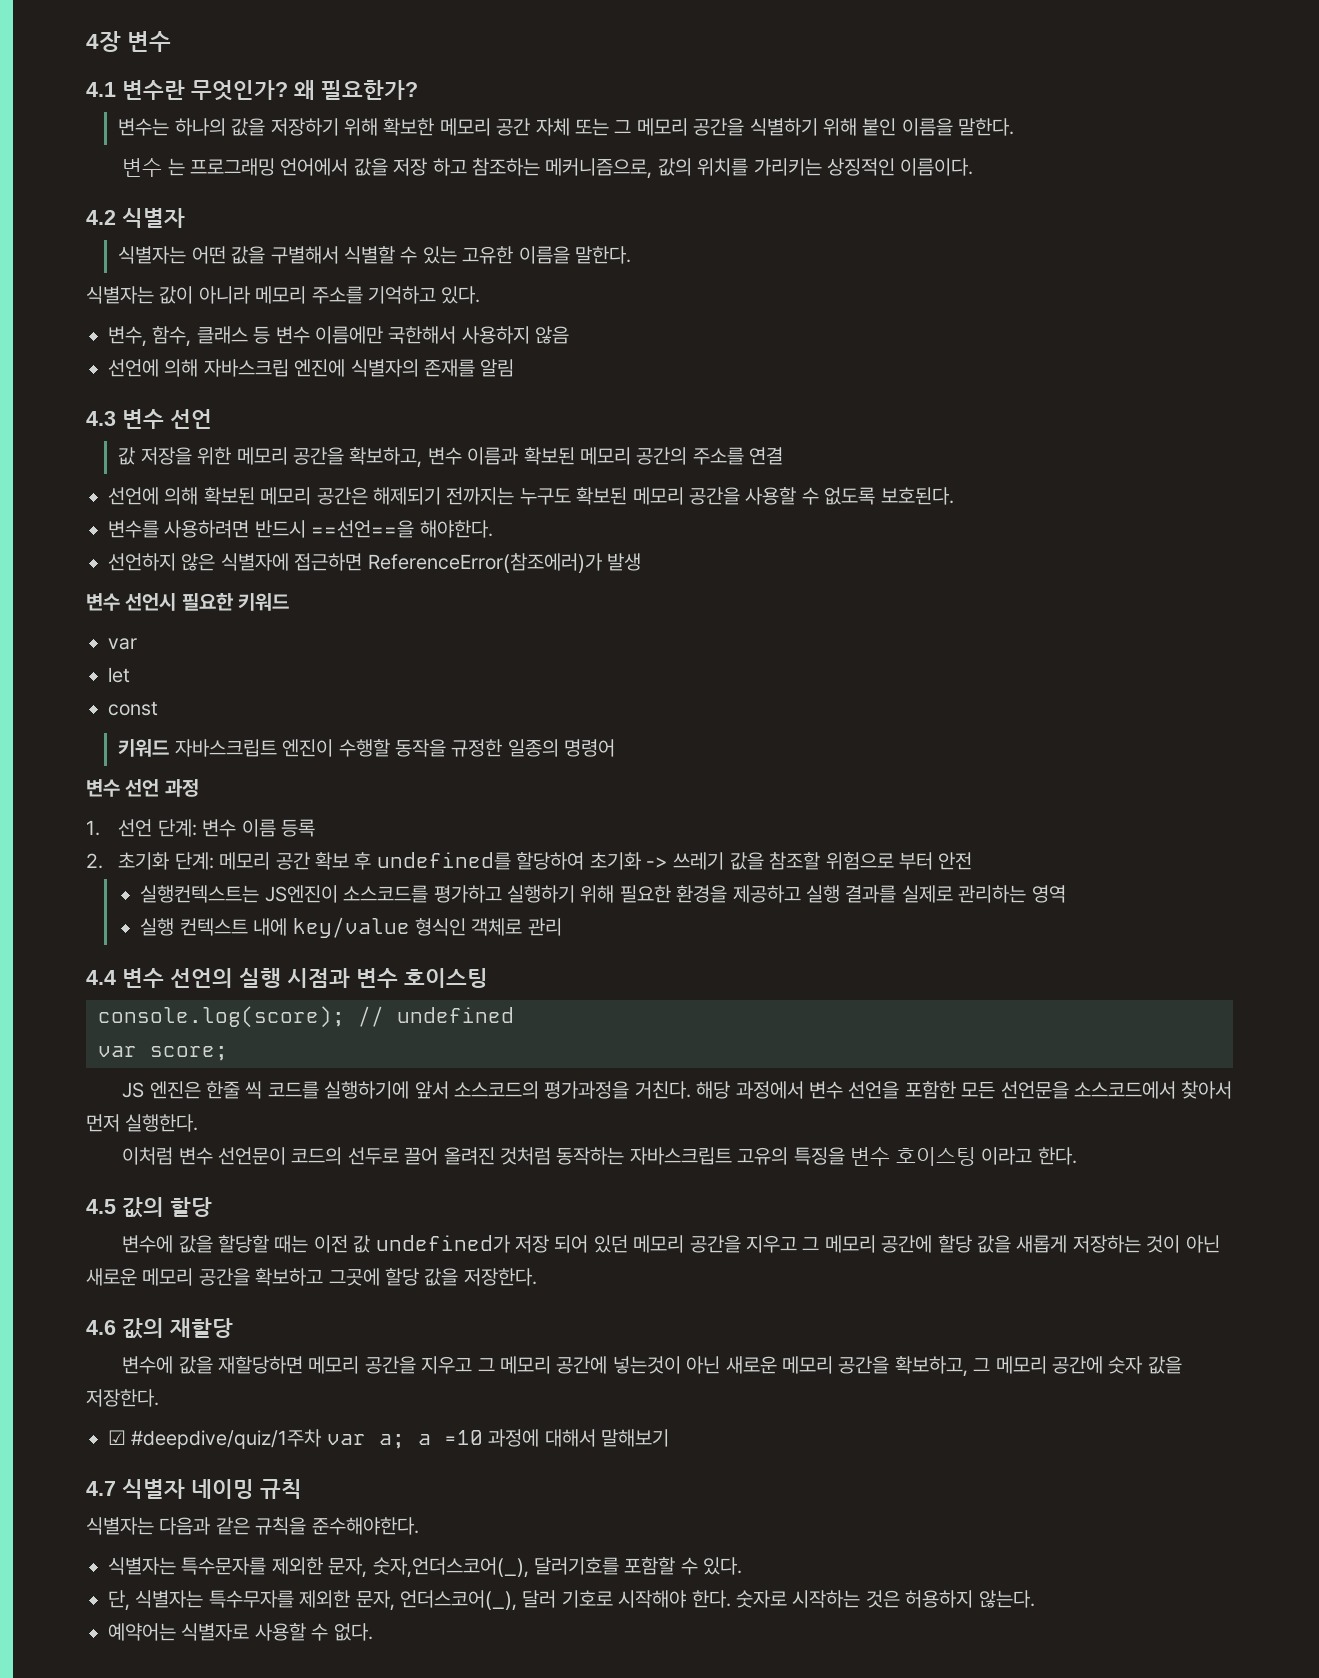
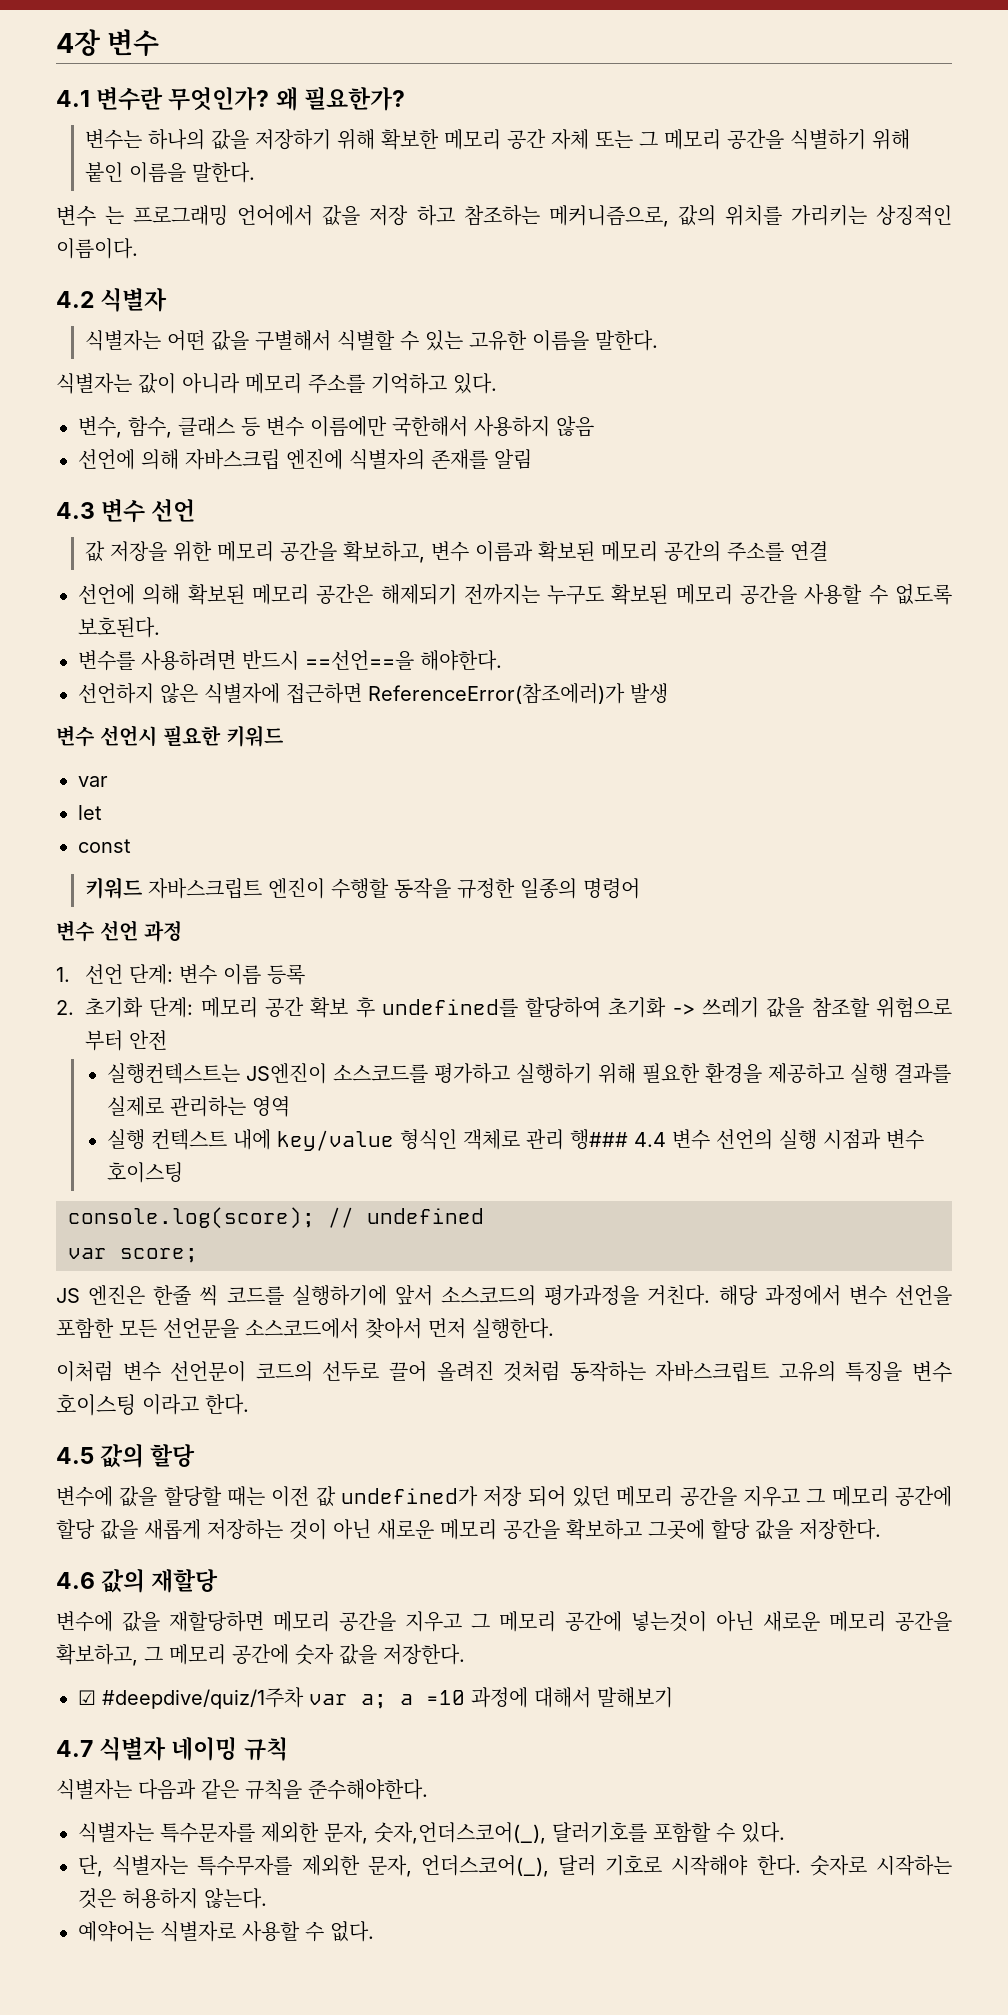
(562, 927) // -> [570,1129,629,1150] 행###

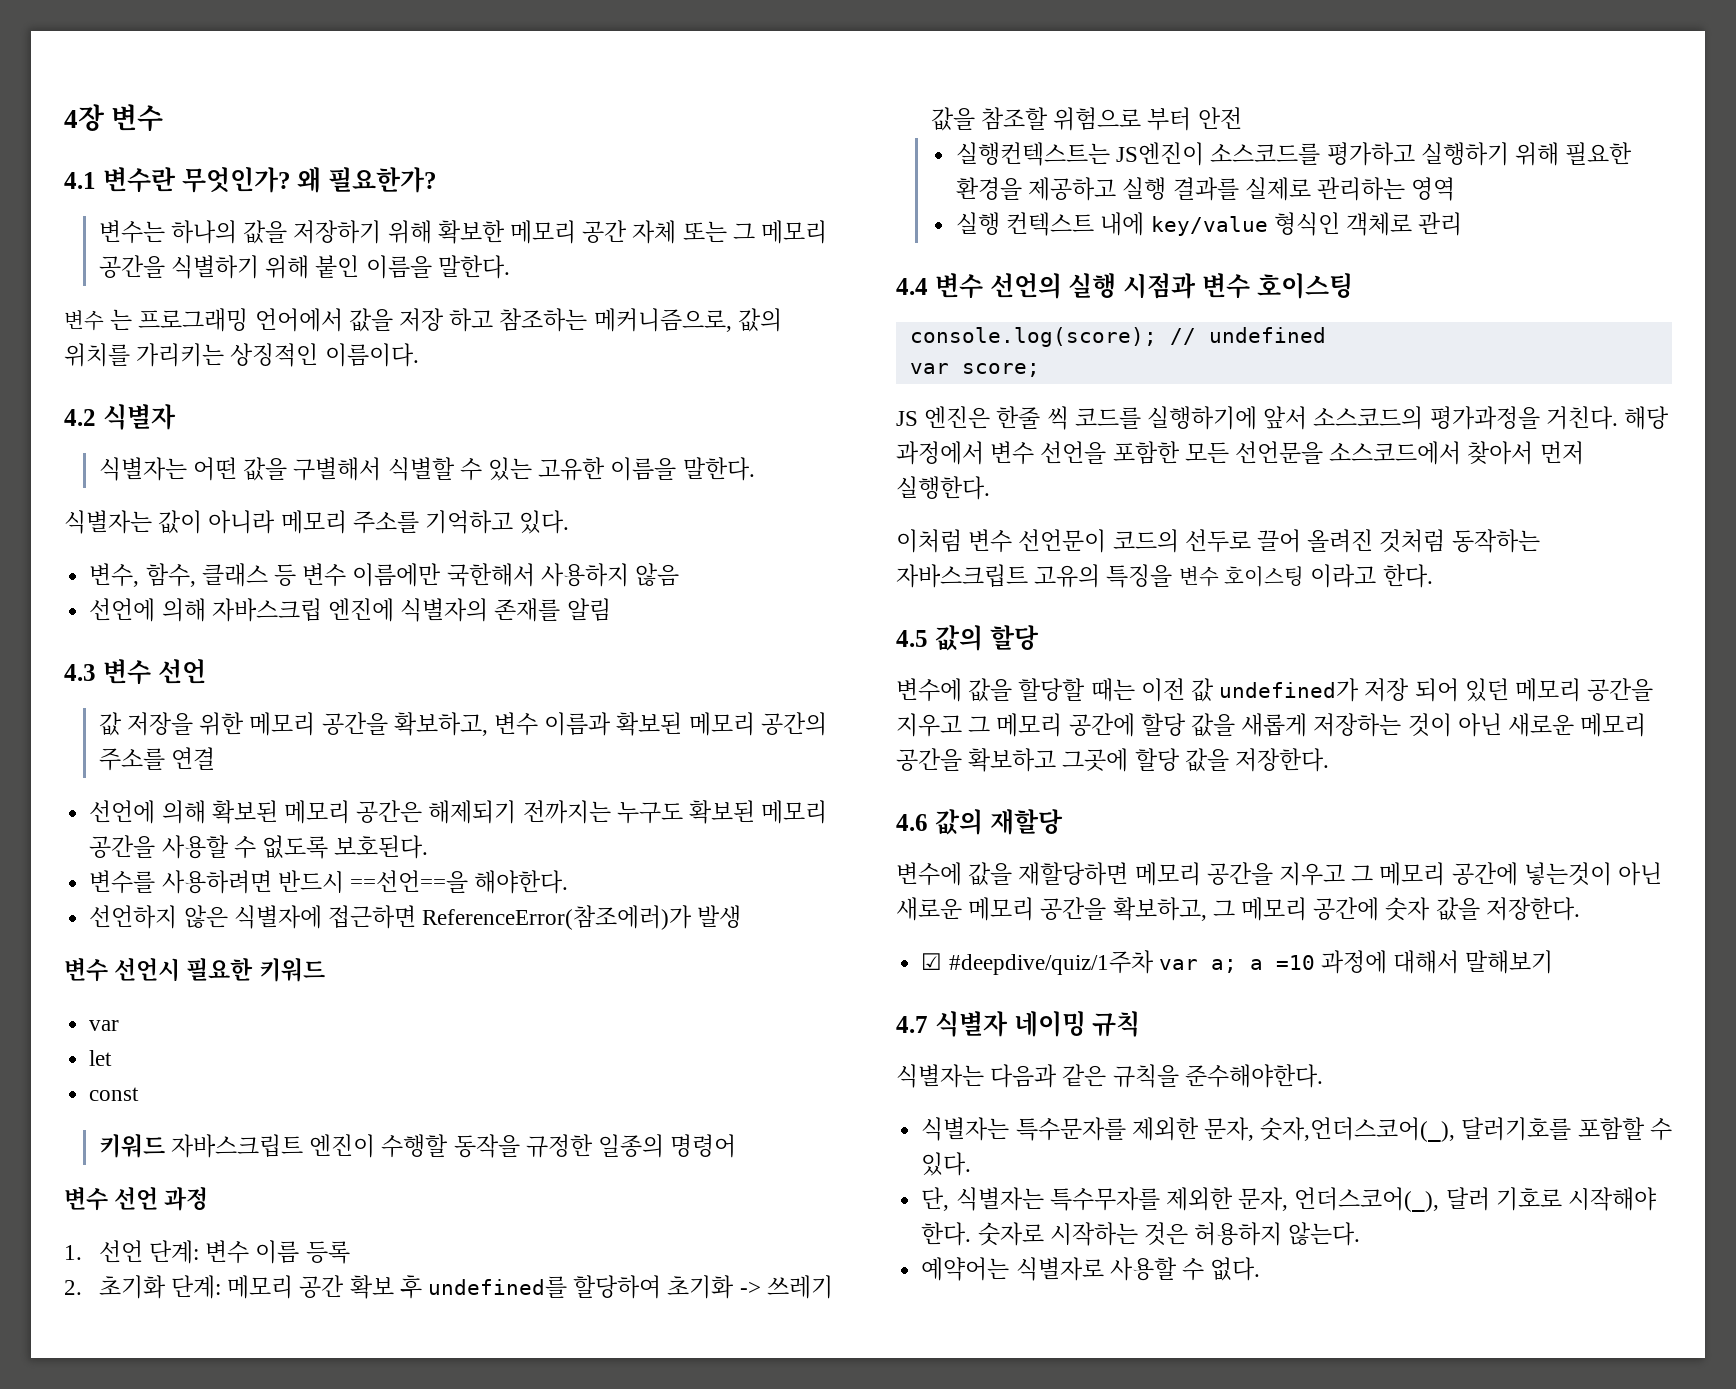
[570,1129,629,1150] 행### -> (1463, 224) //

